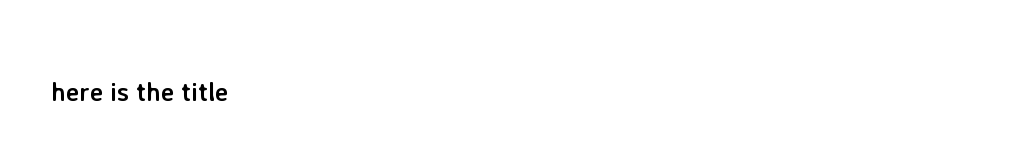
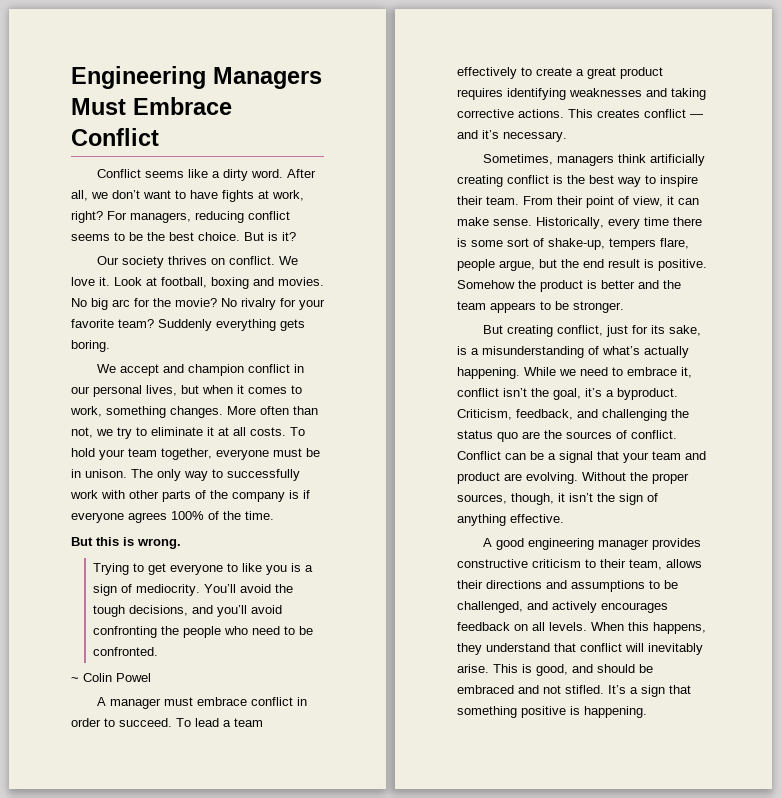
[51,82,228,101] here is the title -> [71,66,322,89] [71,97,232,115] [71,128,159,146] [97,169,317,181] [71,190,304,202] [71,211,290,223] [71,232,296,241] [97,256,299,268] [71,277,324,289] [71,298,325,310] [71,319,305,331] [71,340,110,352] [97,364,305,376] [71,385,302,397] [70,406,318,418] [71,427,305,439] [71,448,320,460] [71,469,300,481] [70,490,310,502] [71,511,274,523] [71,537,181,549] [93,563,314,575] [93,584,294,596] [93,605,283,617] [93,626,314,638] [93,647,159,656] [71,673,151,682] [97,697,308,709] [71,718,263,727] [457,67,663,79] [457,88,706,100] [457,109,703,118] [457,130,567,142] [483,154,706,166] [457,175,698,187] [457,196,699,208] [457,217,702,229] [457,238,689,250] [457,259,707,271] [457,280,681,292] [457,301,624,313] [483,325,702,337] [457,346,689,358] [457,367,692,379] [457,388,678,400] [457,409,689,421] [457,430,677,442] [457,451,706,463] [457,472,689,484] [457,493,658,505] [457,514,564,526] [483,538,702,550] [457,559,702,570] [457,580,678,592] [457,601,668,613] [457,622,706,634] [457,643,703,655] [457,664,653,676] [457,685,691,697] [457,706,647,718] Engineering Managers Must Embrace Conflict // Conflict seems like a dirty word. After all, we don’t want to have fights at work, right? For managers, reducing conflict seems to be the best choice. But is it? // Our society thrives on conflict. We love it. Look at football, boxing and movies. No big arc for the movie? No rivalry for your favorite team? Suddenly everything gets boring. // We accept and champion conflict in our personal lives, but when it comes to work, something changes. More often than not, we try to eliminate it at all costs. To hold your team together, everyone must be in unison. The only way to successfully work with other parts of the company is if everyone agrees 100% of the time. // But this is wrong. // Trying to get everyone to like you is a sign of mediocrity. You’ll avoid the tough decisions, and you’ll avoid confronting the people who need to be confronted. // ~ Colin Powel // A manager must embrace conflict in order to succeed. To lead a team effectively to create a great product requires identifying weaknesses and taking corrective actions. This creates conflict — and it’s necessary. // Sometimes, managers think artificially creating conflict is the best way to inspire their team. From their point of view, it can make sense. Historically, every time there is some sort of shake-up, tempers flare, people argue, but the end result is positive. Somehow the product is better and the team appears to be stronger. // But creating conflict, just for its sake, is a misunderstanding of what’s actually happening. While we need to embrace it, conflict isn’t the goal, it’s a byproduct. Criticism, feedback, and challenging the status quo are the sources of conflict. Conflict can be a signal that your team and product are evolving. Without the proper sources, though, it isn’t the sign of anything effective. // A good engineering manager provides constructive criticism to their team, allows their directions and assumptions to be challenged, and actively encourages feedback on all levels. When this happens, they understand that conflict will inevitably arise. This is good, and should be embraced and not stifled. It’s a sign that something positive is happening.

